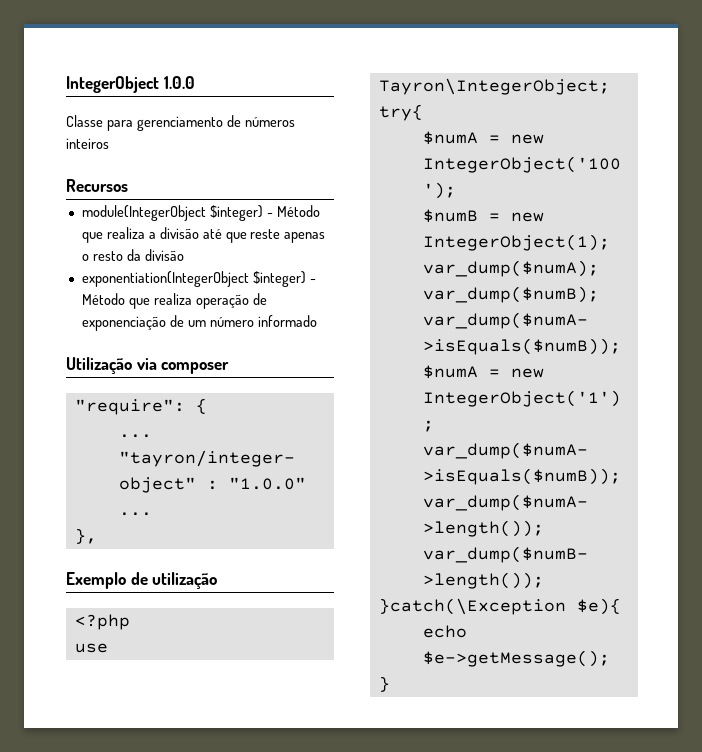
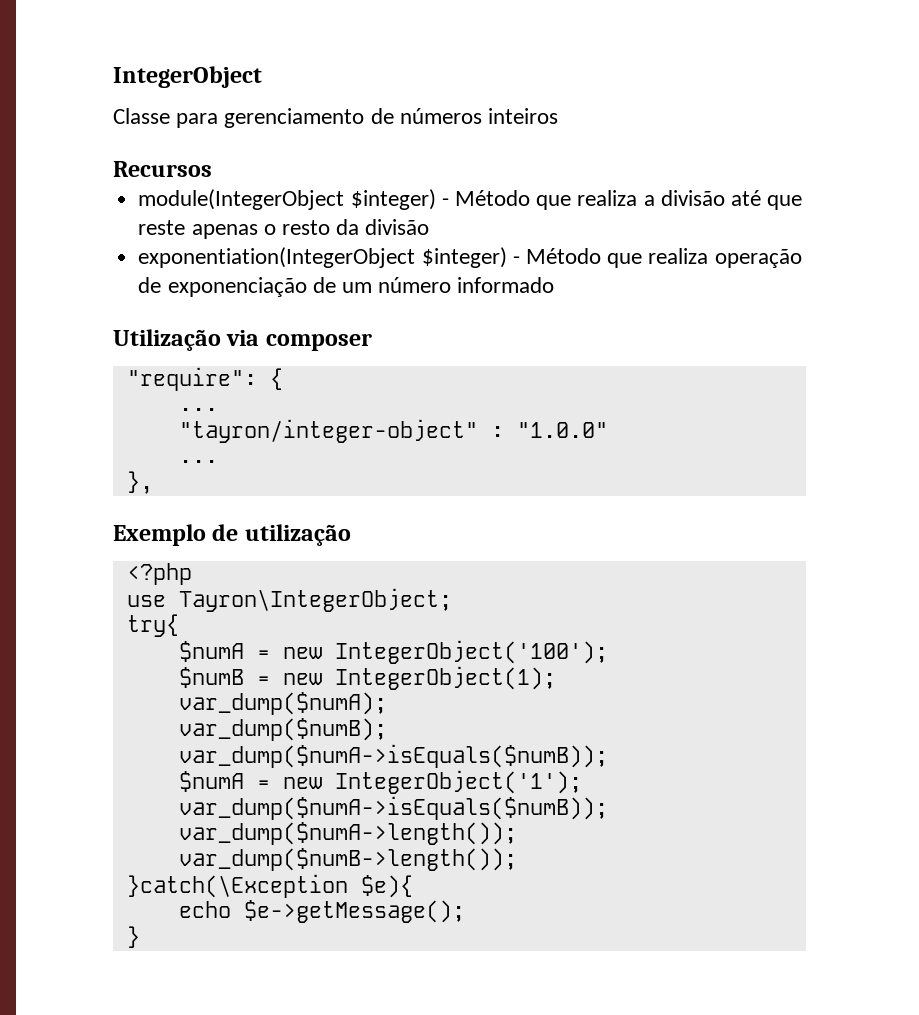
[163,76,195,89] 1.0.0 -> (262, 77) none

